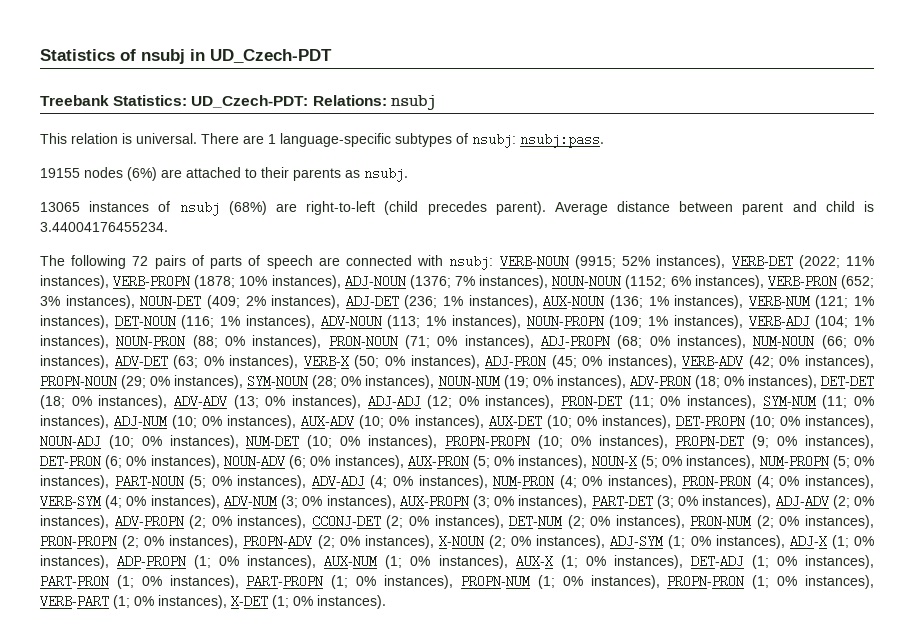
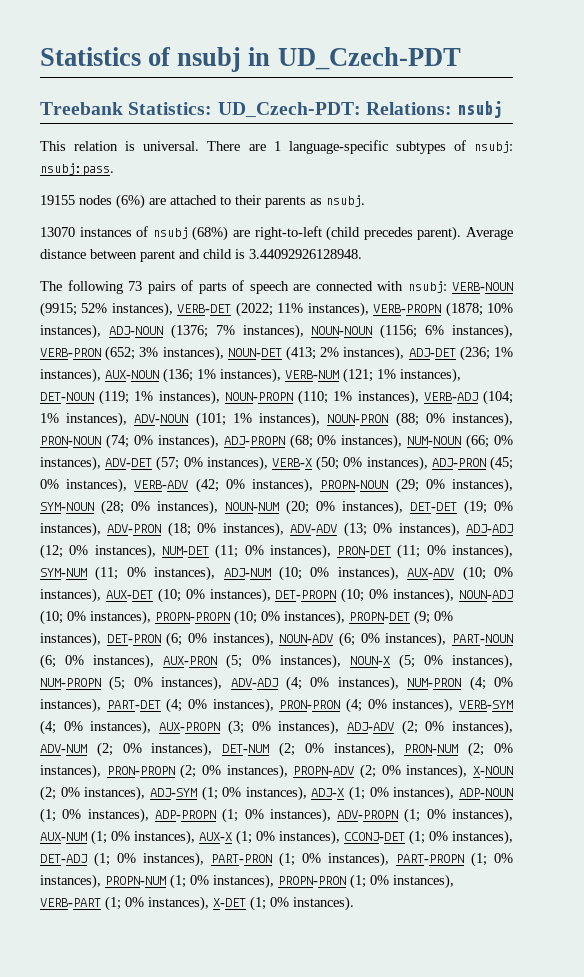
[40,202,80,212] 13065 -> [40,227,75,237] 13070
[40,222,168,232] 3.44004176455234. -> [249,249,362,259] 3.44092926128948.
[132,256,149,266] 72 -> [128,281,142,291] 73
[625,275,667,289] (1152; -> [380,324,418,339] (1156;
[206,295,240,309] (409; -> [286,346,316,361] (413;
[181,315,421,329] (116; 1% instances), ADV-NOUN (113; -> [99,390,130,405] (119;
[609,315,643,329] (109; -> [298,390,329,405] (110;
(109, 342) none -> [134,412,321,427] ADV-NOUN (101; 1% instances),
[405,335,430,349] (71; -> [105,434,129,449] (74;
[173,355,199,369] (63; -> [156,456,180,471] (57;
(500, 381) none -> [286,500,457,515] (20; 0% instances), DET-DET
[821,375,874,388] [40,395,168,409] DET-DET (18; 0% instances), -> (284, 529) none
(555, 402) none -> [161,544,331,559] NUM-DET (11; 0% instances),
[246,435,438,449] NUM-DET (10; 0% instances), -> (151, 617) none
(404, 462) none -> [452,634,513,643] [40,654,155,669] PART-NOUN (6; 0% instances),
[114,475,307,489] PART-NOUN (5; 0% instances), -> (223, 683) none
(677, 482) none -> [106,698,274,713] PART-DET (4; 0% instances),
[223,495,874,509] [40,515,381,529] ADV-NUM (3; 0% instances), AUX-PROPN (3; 0% instances), PART-DET (3; 0% instances), ADJ-ADV (2; 0% instances), ADV-PROPN (2; 0% instances), CCONJ-DET -> [159,720,513,735] [40,744,87,753] AUX-PROPN (3; 0% instances), ADJ-ADV (2; 0% instances), ADV-NUM
[117,555,187,568] ADP-PROPN -> [458,788,513,797] [40,808,399,823] ADP-NOUN (1; 0% instances), ADP-PROPN (1; 0% instances), ADV-PROPN
(683, 562) none -> [344,830,513,845] CCONJ-DET (1; 0% instances),

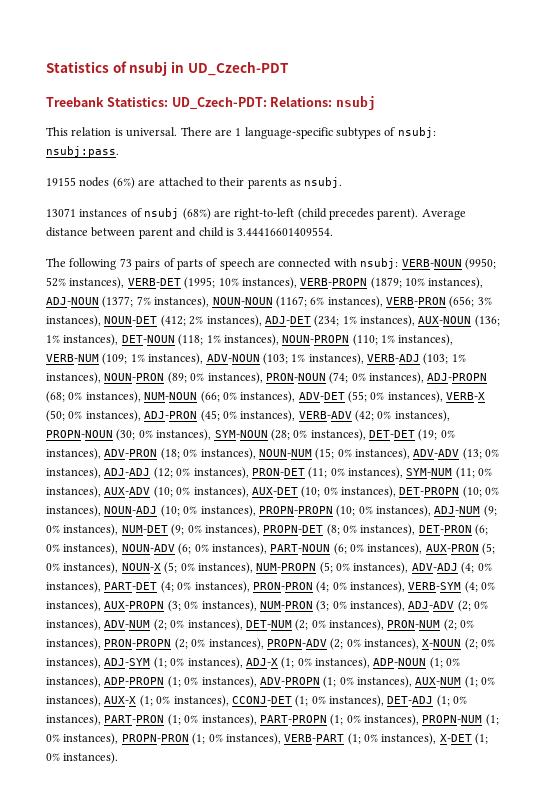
[40,227,75,237] 13070 -> [46,208,76,217] 13071
[249,249,362,259] 3.44092926128948. -> [237,227,334,236] 3.44416601409554.
[40,302,77,317] (9915; -> [464,258,496,270] (9950;
[235,302,304,317] (2022; 11% -> [184,277,239,289] (1995; 10%
[445,302,483,317] (1878; -> [370,277,402,289] (1879;
[170,324,208,339] (1376; -> [102,296,134,308] (1377;
[380,324,418,339] (1156; -> [275,296,307,308] (1167;
[105,346,136,361] (652; -> [449,296,475,308] (656;
[286,346,316,361] (413; -> [160,315,186,327] (412;
[459,346,490,361] (236; -> [314,315,340,327] (234;
[285,368,461,383] [40,390,130,405] VERB-NUM (121; 1% instances), DET-NOUN (119; -> [121,334,204,346] DET-NOUN (118;
[423,390,513,405] VERB-ADJ (104; -> [46,353,128,365] VERB-NUM (109;
[195,412,226,427] (101; -> [262,353,449,365] (103; 1% instances), VERB-ADJ (103;
[395,412,419,427] (88; -> [167,372,187,384] (89;
[156,456,180,471] (57; -> [348,391,367,403] (55;
[395,478,419,493] (29; -> [116,429,136,441] (30;
[225,500,403,515] NOUN-NUM (20; 0% instances), -> (366, 435) none
(284, 529) none -> [258,448,410,460] NOUN-NUM (15; 0% instances),
[161,544,331,559] NUM-DET (11; 0% instances), -> (249, 473) none
[223,566,399,581] ADJ-NUM (10; 0% instances), -> (101, 492) none
[349,610,430,625] PROPN-DET (9; -> [434,505,497,517] [46,524,340,536] ADJ-NUM (9; 0% instances), NUM-DET (9; 0% instances), PROPN-DET (8;
[407,676,513,691] [40,698,101,713] NUM-PRON (4; 0% instances), -> (101, 587) none
(340, 727) none -> [259,600,405,612] NUM-PRON (3; 0% instances),

